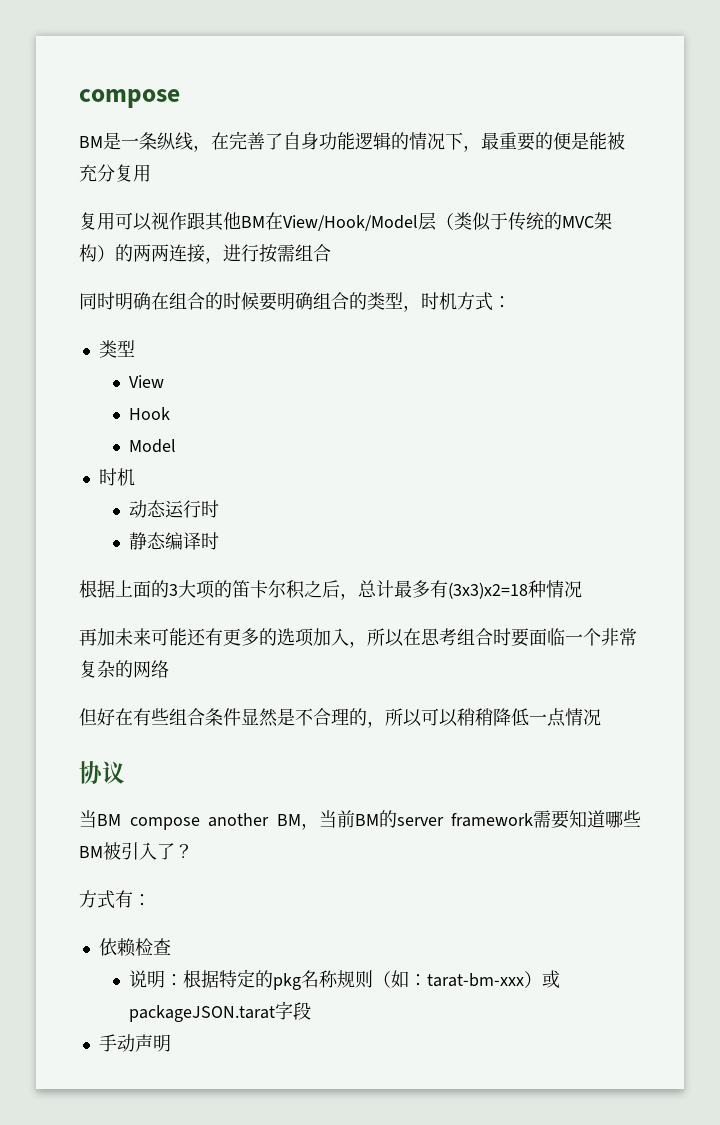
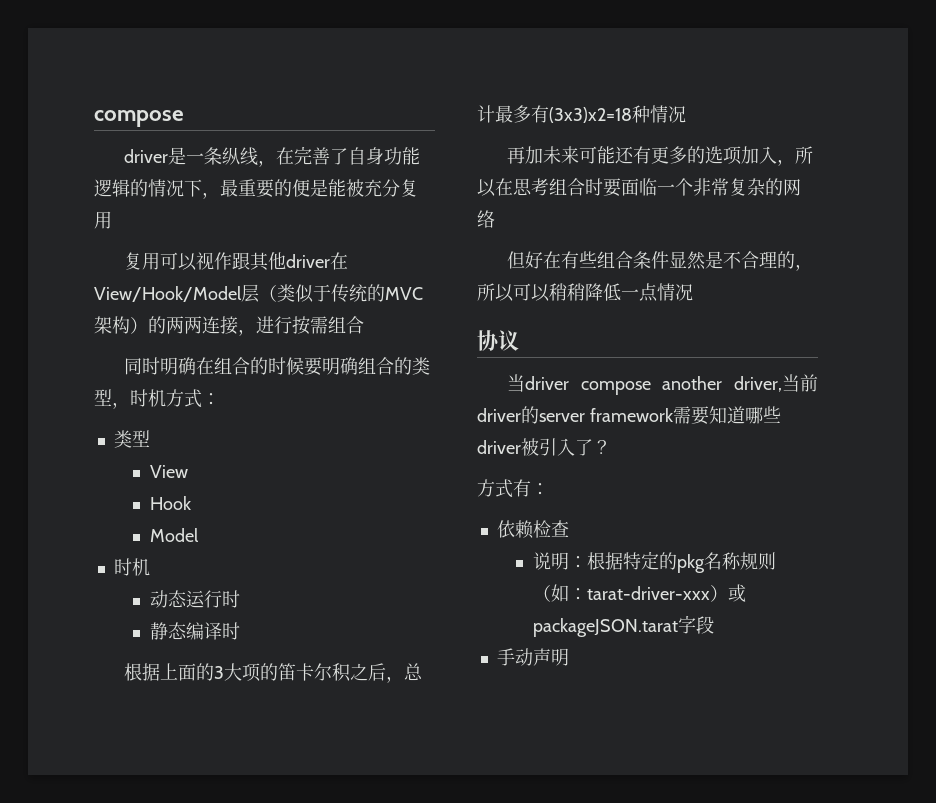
[79,136,103,148] BM -> [123,149,168,163] driver
[241,216,265,228] BM -> [285,254,330,268] driver
[97,814,121,826] BM -> [524,376,569,390] driver
[276,810,379,830] BM，当前BM -> [734,374,818,392] [477,408,521,422] driver,当前driver
[79,846,103,858] BM -> [477,440,521,454] driver
[426,973,524,987] tarat-bm-xxx -> [586,586,710,600] tarat-driver-xxx

